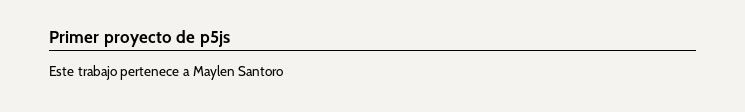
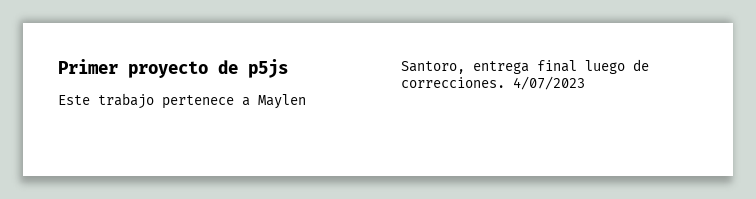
[238,66,284,76] Santoro -> [401,59,649,74] [401,76,585,90] Santoro, entrega final luego de correcciones. 4/07/2023

